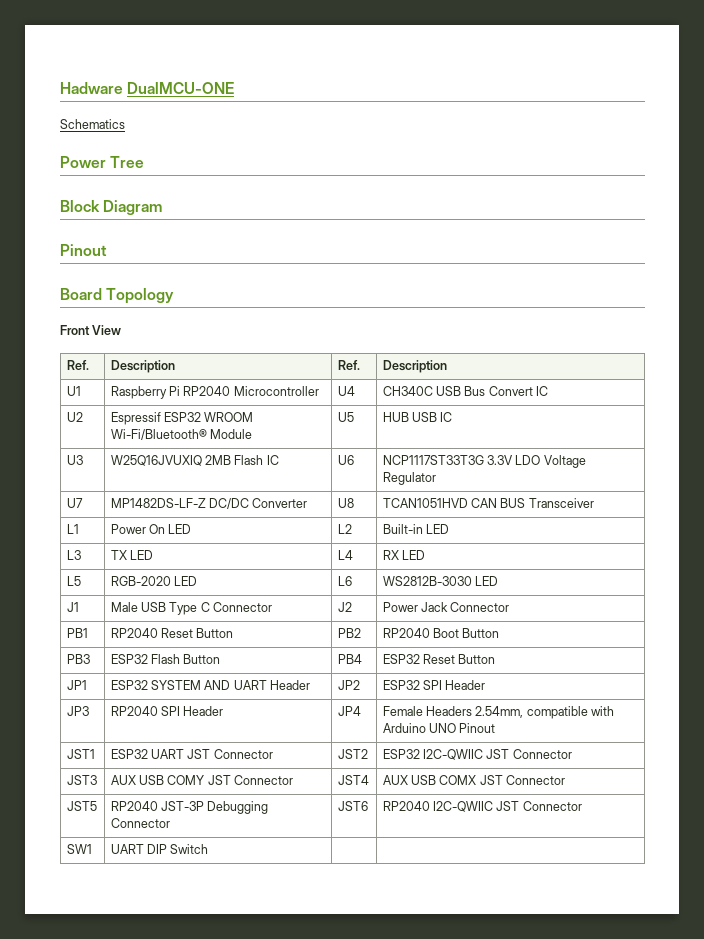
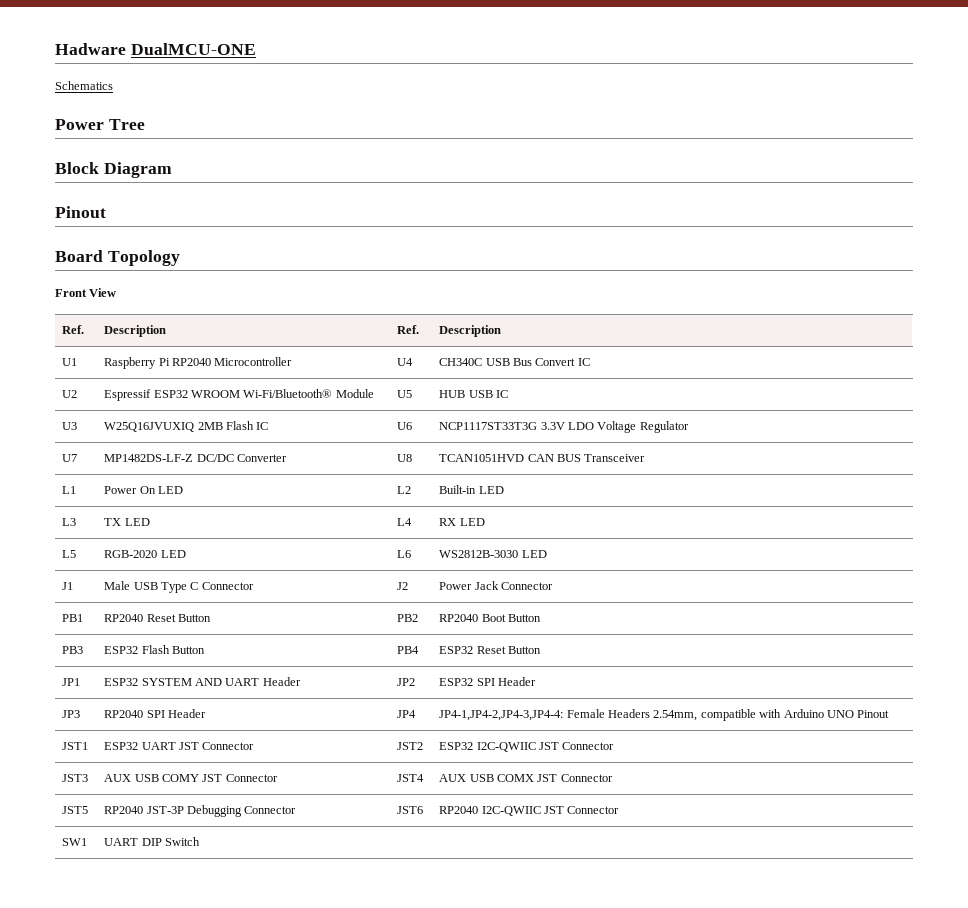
(361, 711) none -> [439,710,564,721] JP4-1,JP4-2,JP4-3,JP4-4:

